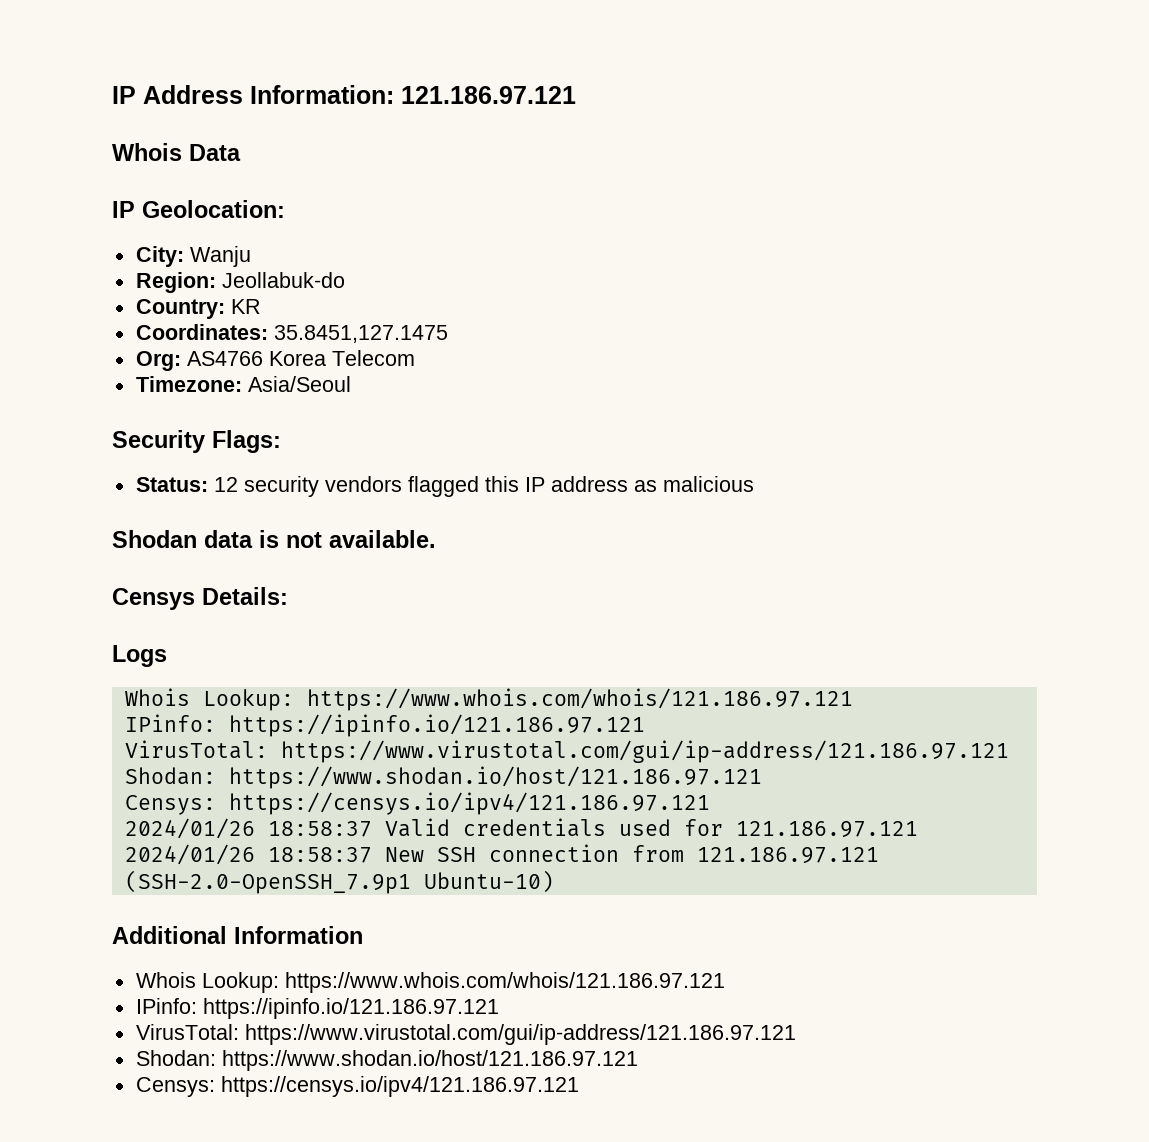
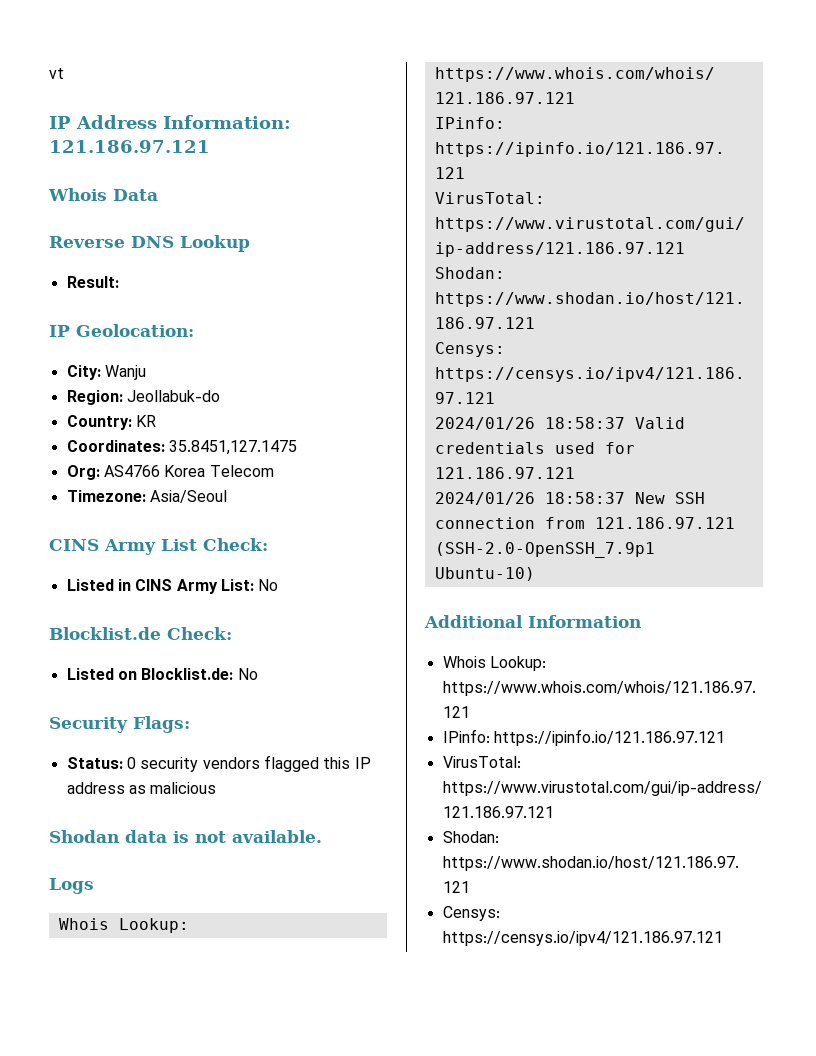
(112, 95) none -> [49,68,64,79] vt //
(241, 152) none -> [49,235,250,252] [66,276,119,288] // Reverse DNS Lookup // Result:
(351, 384) none -> [49,538,268,555] [66,579,279,594] [49,627,232,640] [66,668,258,680] // CINS Army List Check: // Listed in CINS Army List: No // Blocklist.de Check: // Listed on Blocklist.de: No
[213,477,238,492] 12 -> [126,757,136,769] 0
[112,587,288,610] // Censys Details: -> (322, 836) none

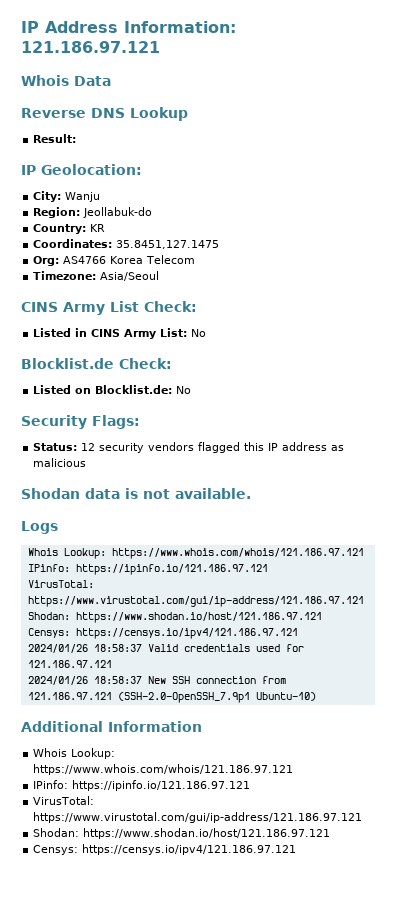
[49,68,64,79] vt // -> (21, 27) none
[126,757,136,769] 0 -> [81,443,96,451] 12

